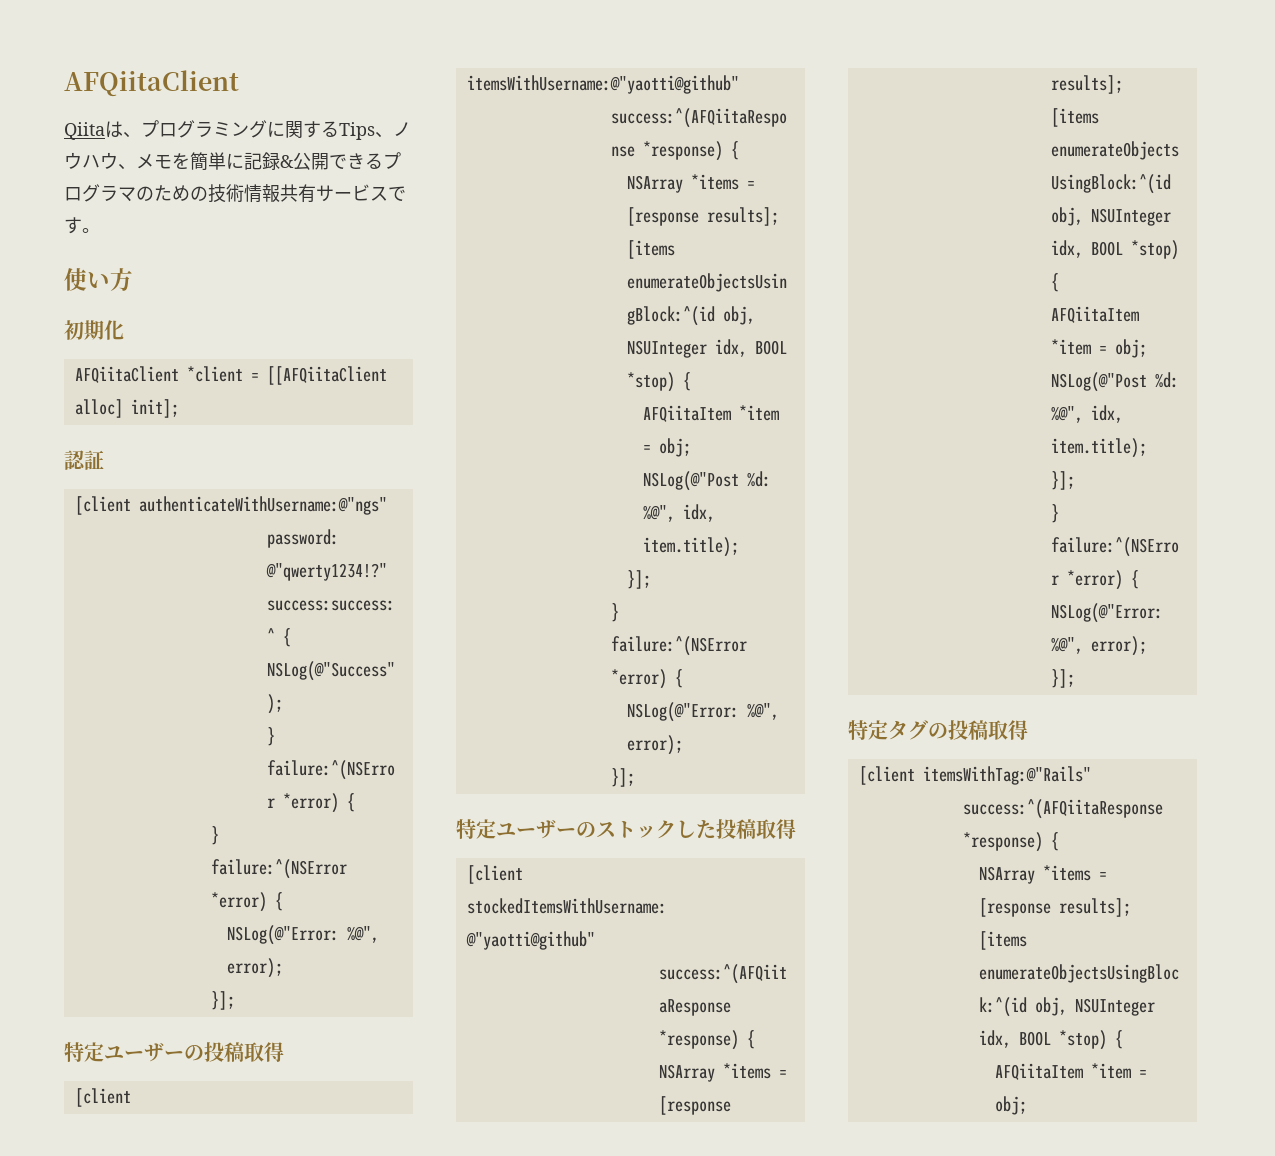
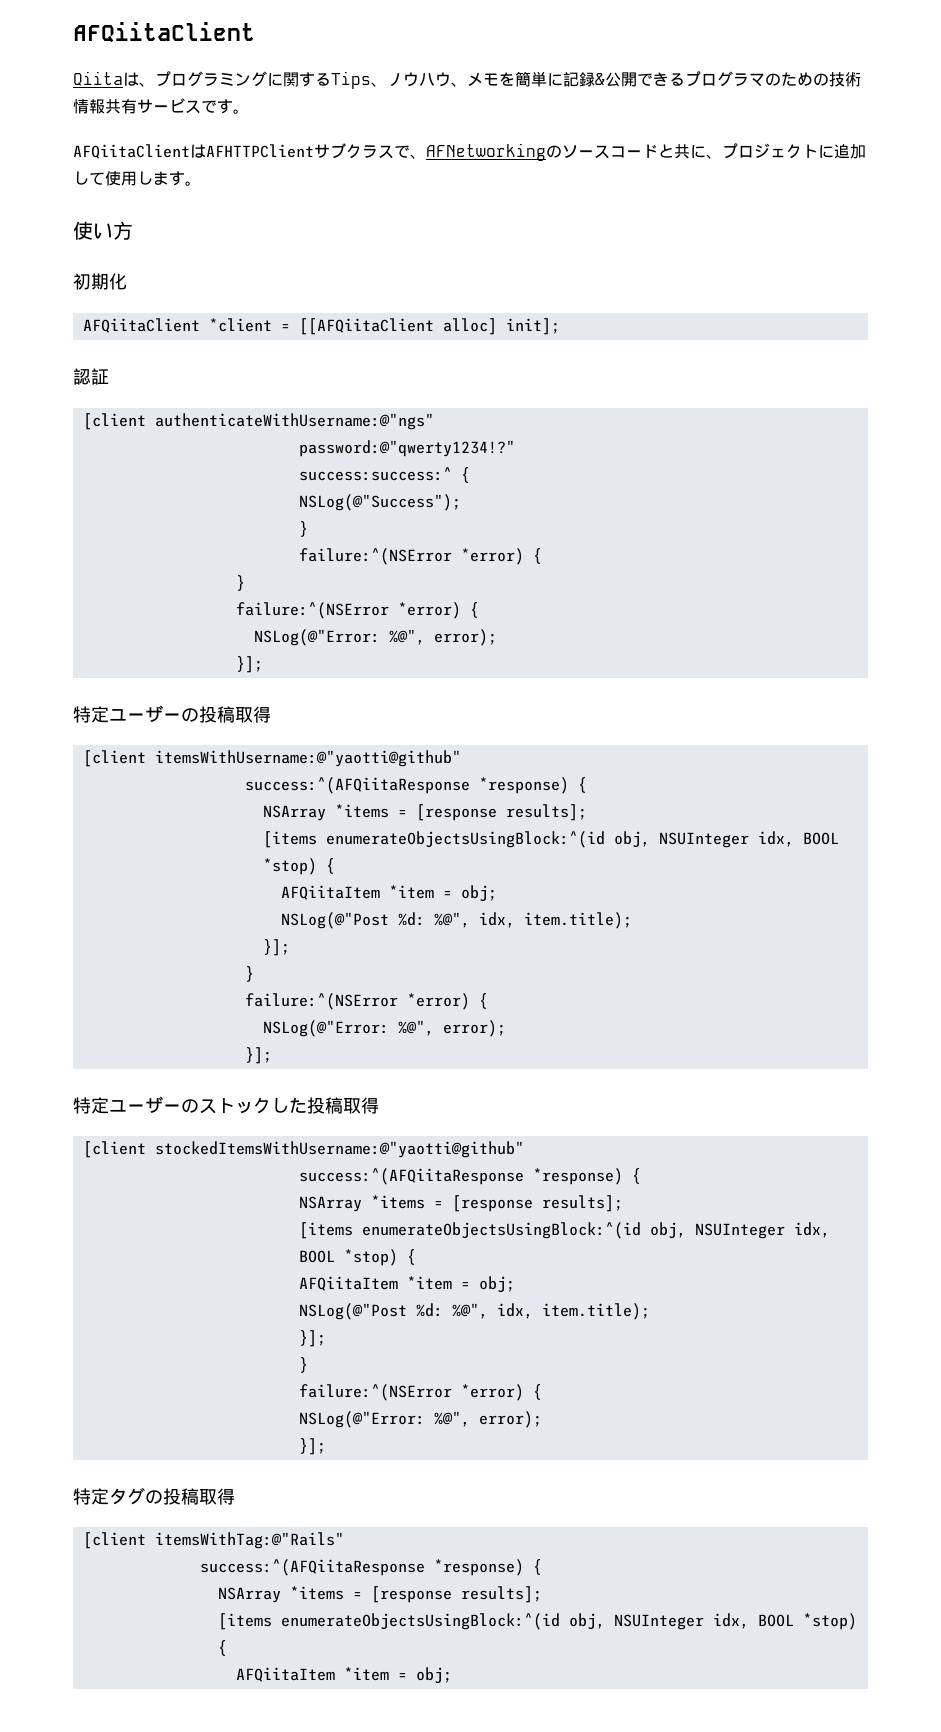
(100, 230) none -> [73,143,866,161] [73,171,201,186] // AFQiitaClientはAFHTTPClientサブクラスで、AFNetworkingのソースコードと共に、プロジェクトに追加して使用します。

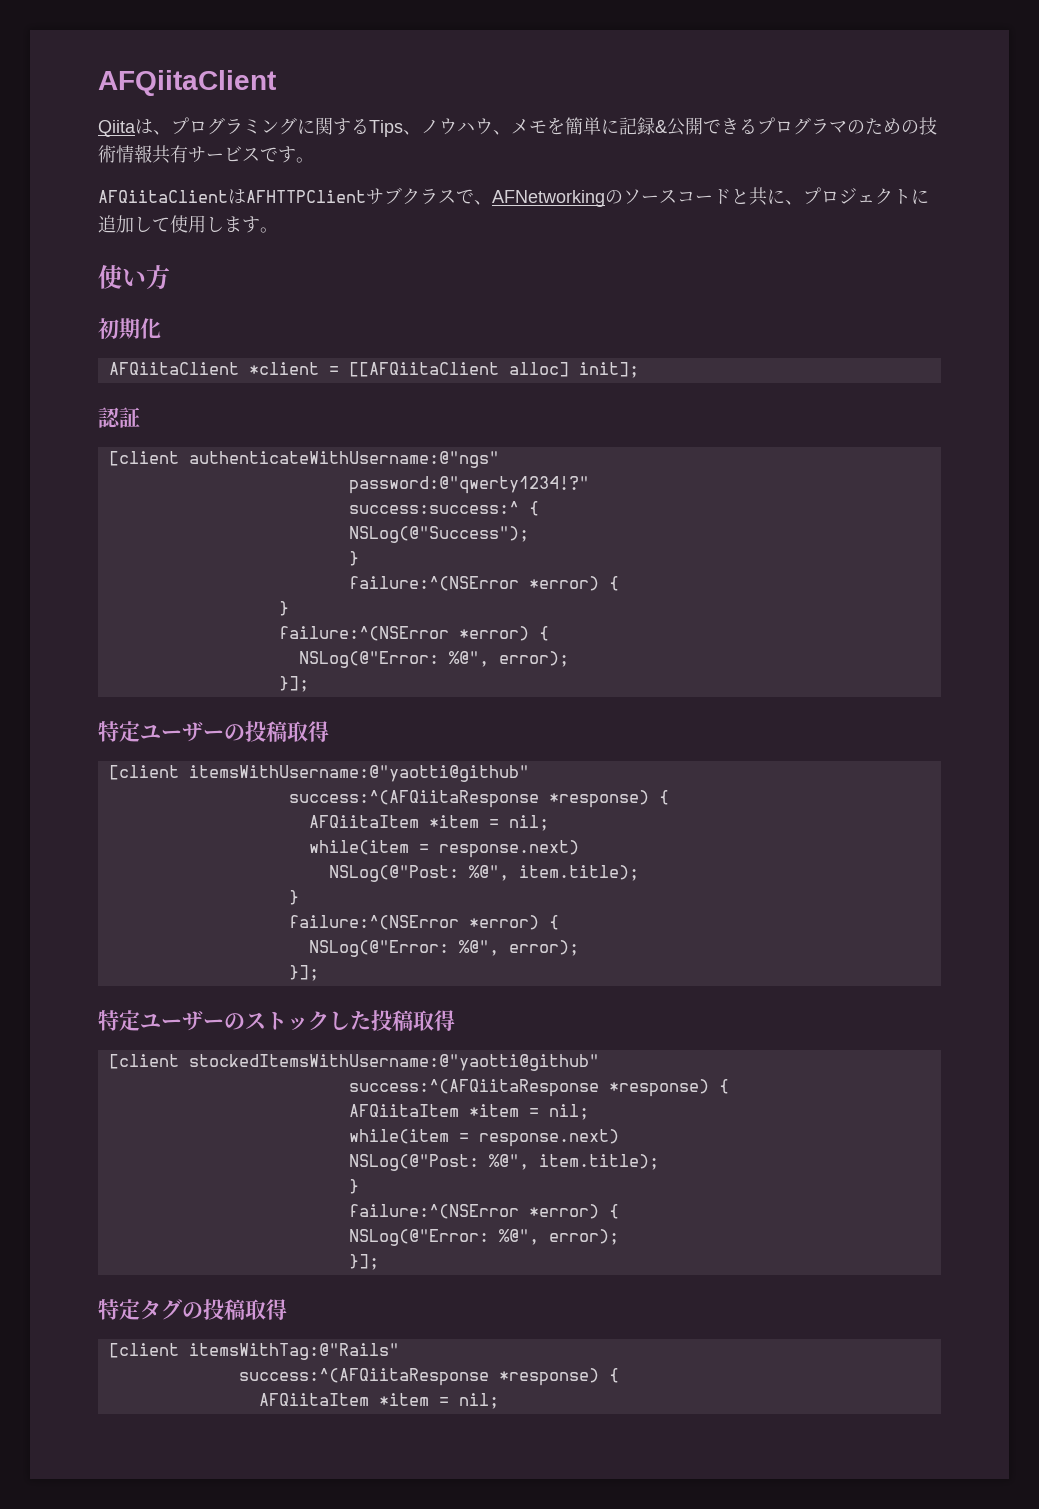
[262,804,587,821] [262,831,839,848] [262,858,335,875] [280,885,497,902] [280,912,632,929] [262,939,290,956] NSArray *items = [response results]; // [items enumerateObjectsUsingBlock:^(id obj, NSUInteger idx, BOOL *stop) { // AFQiitaItem *item = obj; // NSLog(@"Post %d: %@", idx, item.title); // }]; -> [308,815,549,831] [308,840,579,858] [328,865,639,882] AFQiitaItem *item = nil; // while(item = response.next) // NSLog(@"Post: %@", item.title);
[298,1195,623,1212] [298,1222,830,1239] [298,1249,416,1266] [298,1276,515,1293] [298,1303,650,1320] [298,1330,326,1347] NSArray *items = [response results]; // [items enumerateObjectsUsingBlock:^(id obj, NSUInteger idx, BOOL *stop) { // AFQiitaItem *item = obj; // NSLog(@"Post %d: %@", idx, item.title); // }]; -> [348,1104,589,1120] [348,1129,619,1147] [348,1154,659,1171] AFQiitaItem *item = nil; // while(item = response.next) // NSLog(@"Post: %@", item.title);
[217,1586,542,1603] [217,1613,857,1630] [217,1640,227,1656] [235,1667,452,1684] // NSArray *items = [response results]; // [items enumerateObjectsUsingBlock:^(id obj, NSUInteger idx, BOOL *stop) { // AFQiitaItem *item = obj; -> [258,1393,499,1409] // AFQiitaItem *item = nil;

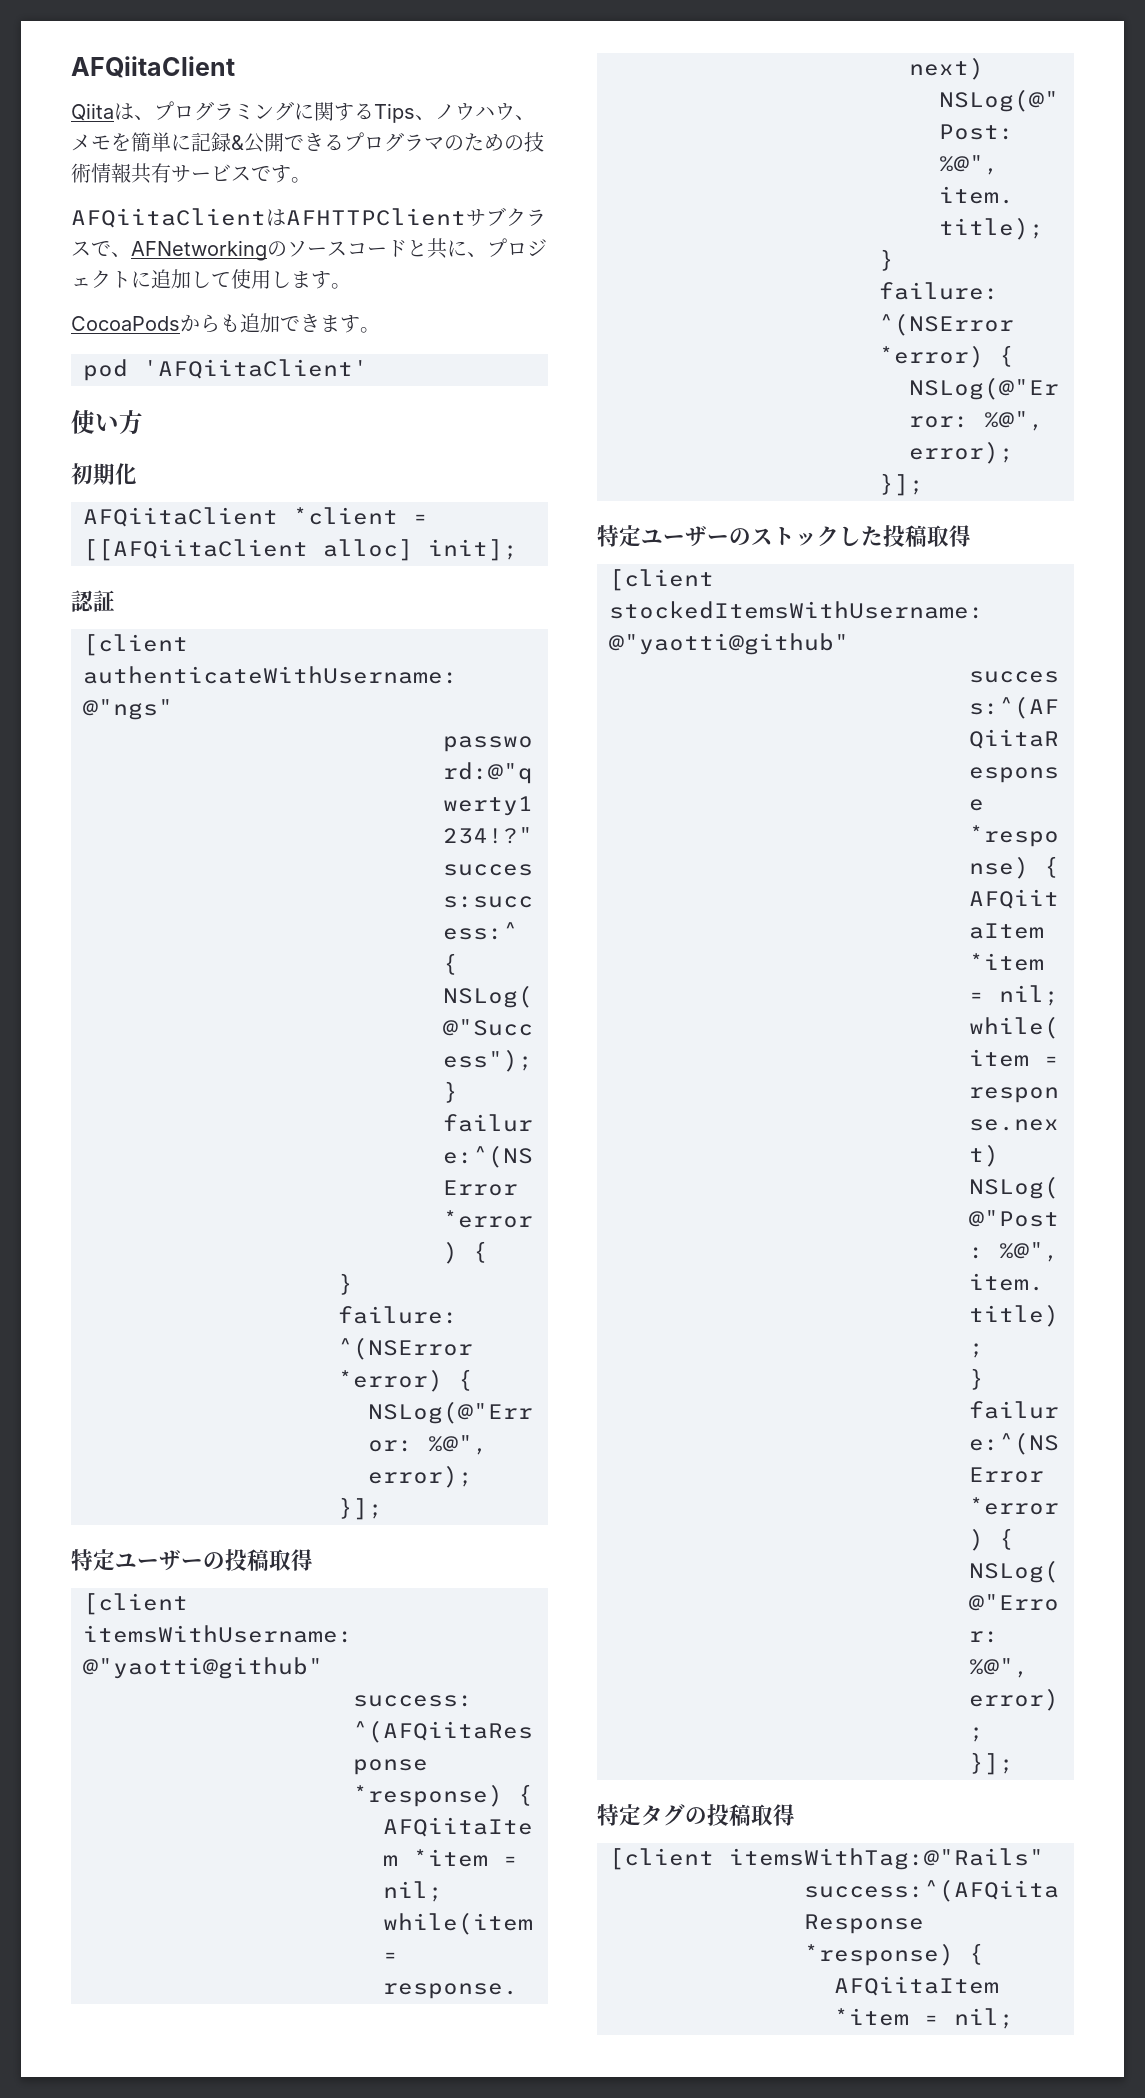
(278, 230) none -> [71,313,380,333] [83,359,368,381] // CocoaPodsからも追加できます。 // pod 'AFQiitaClient'

